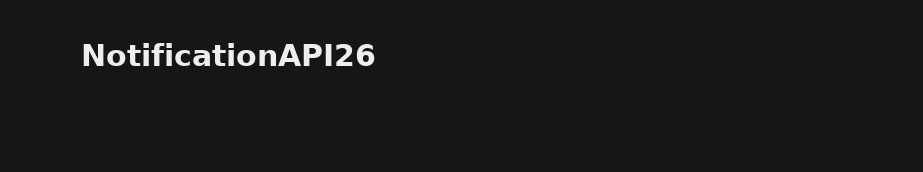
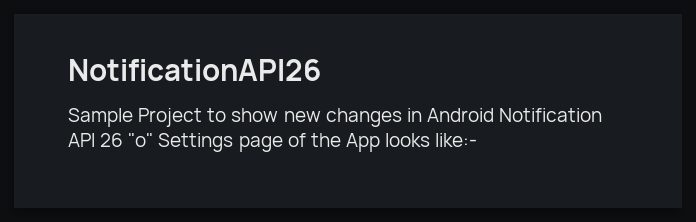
(376, 54) none -> [68,108,603,127] [68,133,478,152] // Sample Project to show new changes in Android Notification API 26 "o" Settings page of the App looks like:-

